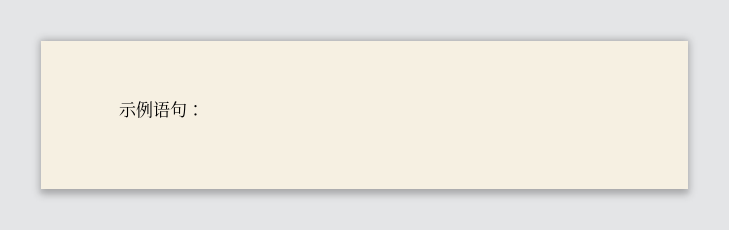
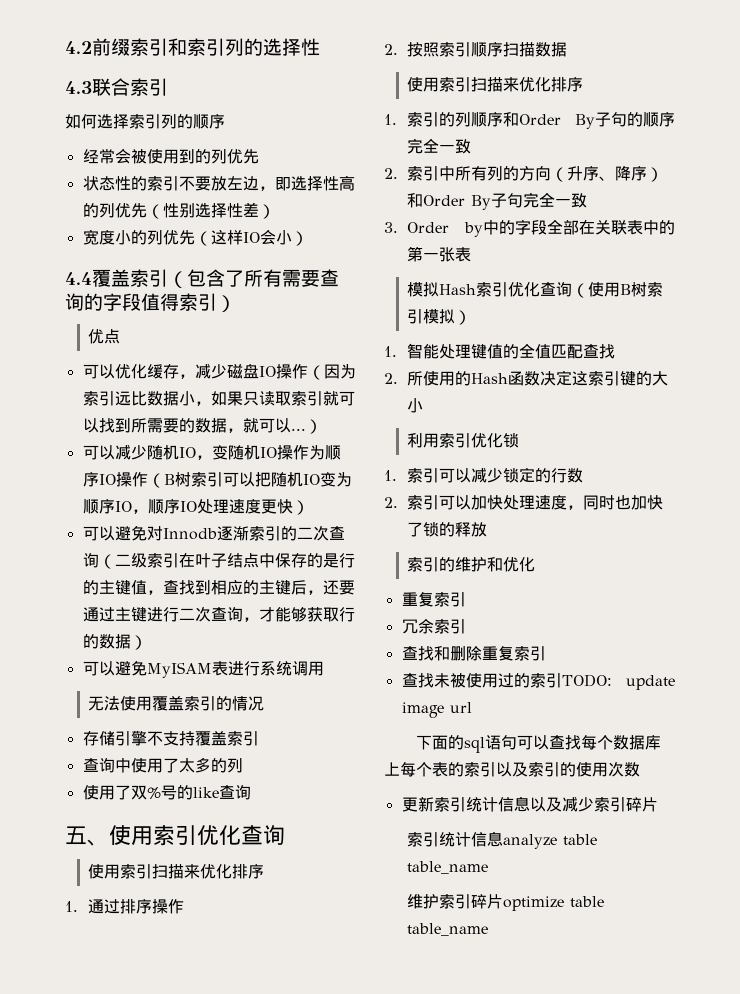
[119,101,204,118] 示例语句： -> [65,38,320,56] [65,78,168,96] [65,114,225,129] [82,148,259,164] [82,175,355,191] [82,202,275,219] [82,229,308,246] [65,269,339,288] [65,293,236,312] [88,329,121,344] [82,364,356,380] [82,391,355,406] [82,418,322,434] [82,445,341,460] [82,472,352,488] [82,499,309,515] [82,525,345,541] [82,552,355,569] [82,580,355,595] [82,606,355,622] [82,634,147,650] [82,661,324,678] [88,696,265,711] [82,731,259,746] [82,757,243,773] [82,784,251,800] [65,825,285,846] [88,864,265,879] [65,899,185,914] [384,42,568,57] [407,77,584,92] [384,112,675,129] [407,138,472,154] [384,166,664,182] [407,192,588,210] [384,219,675,237] [407,246,472,262] [407,281,664,298] [407,309,472,325] [384,343,616,359] [384,370,669,386] [407,398,424,413] [407,433,520,448] [384,467,584,483] [384,495,664,510] [407,522,488,537] [407,557,536,572] [401,592,466,607] [401,619,466,634] [401,646,546,661] [401,673,675,690] [401,702,472,718] [415,735,661,753] [384,761,640,777] [401,796,658,812] [407,831,598,849] [407,861,489,874] [407,894,605,911] [407,923,489,936] 4.2前缀索引和索引列的选择性 // 4.3联合索引 // 如何选择索引列的顺序 // 经常会被使用到的列优先 // 状态性的索引不要放左边，即选择性高的列优先（性别选择性差） // 宽度小的列优先（这样IO会小） // 4.4覆盖索引（包含了所有需要查询的字段值得索引） // 优点 // 可以优化缓存，减少磁盘IO操作（因为索引远比数据小，如果只读取索引就可以找到所需要的数据，就可以...） // 可以减少随机IO，变随机IO操作为顺序IO操作（B树索引可以把随机IO变为顺序IO，顺序IO处理速度更快） // 可以避免对Innodb逐渐索引的二次查询（二级索引在叶子结点中保存的是行的主键值，查找到相应的主键后，还要通过主键进行二次查询，才能够获取行的数据） // 可以避免MyISAM表进行系统调用 // 无法使用覆盖索引的情况 // 存储引擎不支持覆盖索引 // 查询中使用了太多的列 // 使用了双%号的like查询 // 五、使用索引优化查询 // 使用索引扫描来优化排序 // 1.通过排序操作 // 2.按照索引顺序扫描数据 // 使用索引扫描来优化排序 // 1.索引的列顺序和Order By子句的顺序完全一致 // 2.索引中所有列的方向（升序、降序）和Order By子句完全一致 // 3. Order by中的字段全部在关联表中的第一张表 // 模拟Hash索引优化查询（使用B树索引模拟） // 1.智能处理键值的全值匹配查找 // 2.所使用的Hash函数决定这索引键的大小 // 利用索引优化锁 // 1.索引可以减少锁定的行数 // 2.索引可以加快处理速度，同时也加快了锁的释放 // 索引的维护和优化 // 重复索引 // 冗余索引 // 查找和删除重复索引 // 查找未被使用过的索引TODO: update image url // 下面的sql语句可以查找每个数据库上每个表的索引以及索引的使用次数 // 更新索引统计信息以及减少索引碎片 // 索引统计信息analyze table table_name // 维护索引碎片optimize table table_name

